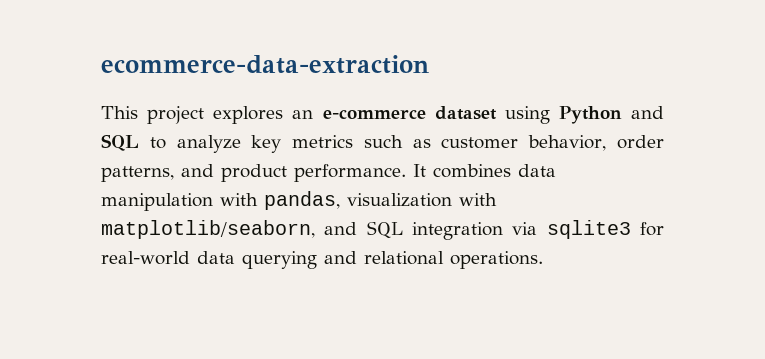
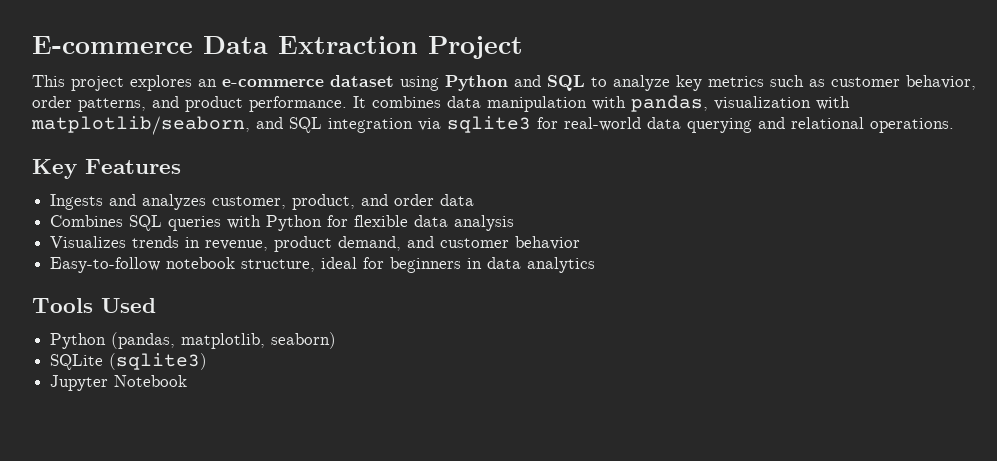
[101,55,429,74] ecommerce-data-extraction -> [32,36,523,59] E-commerce Data Extraction Project
(543, 260) none -> [32,159,181,179] [50,194,475,210] [50,215,515,231] [50,236,581,252] [50,257,596,273] [32,298,156,313] [50,332,337,349] [50,353,208,370] [50,375,188,391] // Key Features // Ingests and analyzes customer, product, and order data // Combines SQL queries with Python for flexible data analysis // Visualizes trends in revenue, product demand, and customer behavior // Easy-to-follow notebook structure, ideal for beginners in data analytics // Tools Used // Python (pandas, matplotlib, seaborn) // SQLite (sqlite3) // Jupyter Notebook

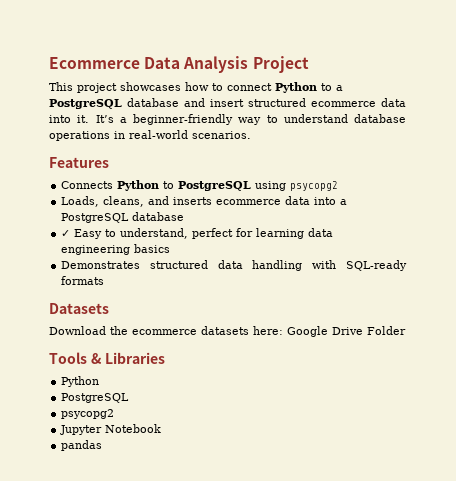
[32,36,418,54] E-commerce Data Extraction -> [49,56,249,73] Ecommerce Data Analysis
[130,75,976,91] [32,95,850,112] [31,116,954,135] [32,159,181,179] [50,194,475,210] [50,215,515,231] [50,236,581,252] [50,257,596,273] explores an e-commerce dataset using Python and SQL to analyze key metrics such as customer behavior, order patterns, and product performance. It combines data manipulation with pandas, visualization with matplotlib/seaborn, and SQL integration via sqlite3 for real-world data querying and relational operations. // Key Features // Ingests and analyzes customer, product, and order data // Combines SQL queries with Python for flexible data analysis // Visualizes trends in revenue, product demand, and customer behavior // Easy-to-follow notebook structure, ideal for beginners in data analytics -> [120,82,343,93] [49,98,406,109] [49,114,406,125] [49,130,251,141] [49,157,109,168] [61,180,339,191] [61,196,348,207] [61,212,185,223] [61,228,334,239] [61,244,171,255] [61,260,407,271] [61,276,105,285] [49,303,109,314] [49,326,406,337] showcases how to connect Python to a PostgreSQL database and insert structured ecommerce data into it. It’s a beginner-friendly way to understand database operations in real-world scenarios. // Features // Connects Python to PostgreSQL using psycopg2 // Loads, cleans, and inserts ecommerce data into a PostgreSQL database // ✓ Easy to understand, perfect for learning data engineering basics // Demonstrates structured data handling with SQL-ready formats // Datasets // Download the ecommerce datasets here: Google Drive Folder
[101,298,156,313] [50,332,337,349] [50,353,208,370] Used // Python (pandas, matplotlib, seaborn) // SQLite (sqlite3) -> [90,352,165,364] [61,376,100,387] [61,393,130,403] [61,409,115,419] & Libraries // Python // PostgreSQL // psycopg2
(188, 381) none -> [61,440,103,451] // pandas

